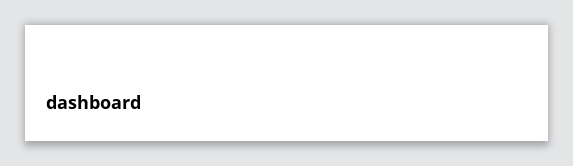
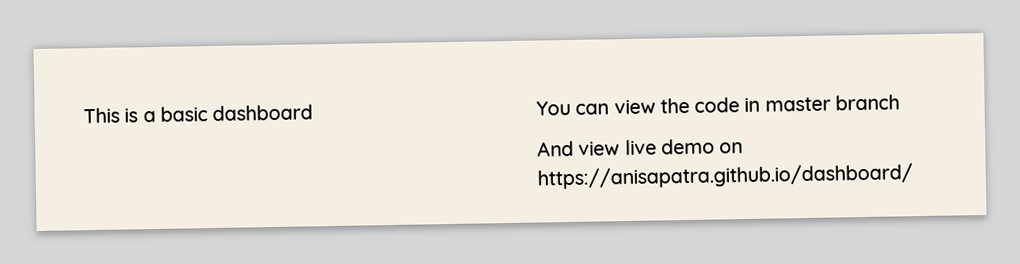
[46,95,141,109] dashboard -> [83,104,314,124] [536,94,900,116] [537,138,744,157] [537,163,913,190] This is a basic dashboard // You can view the code in master branch // And view live demo on https://anisapatra.github.io/dashboard/

